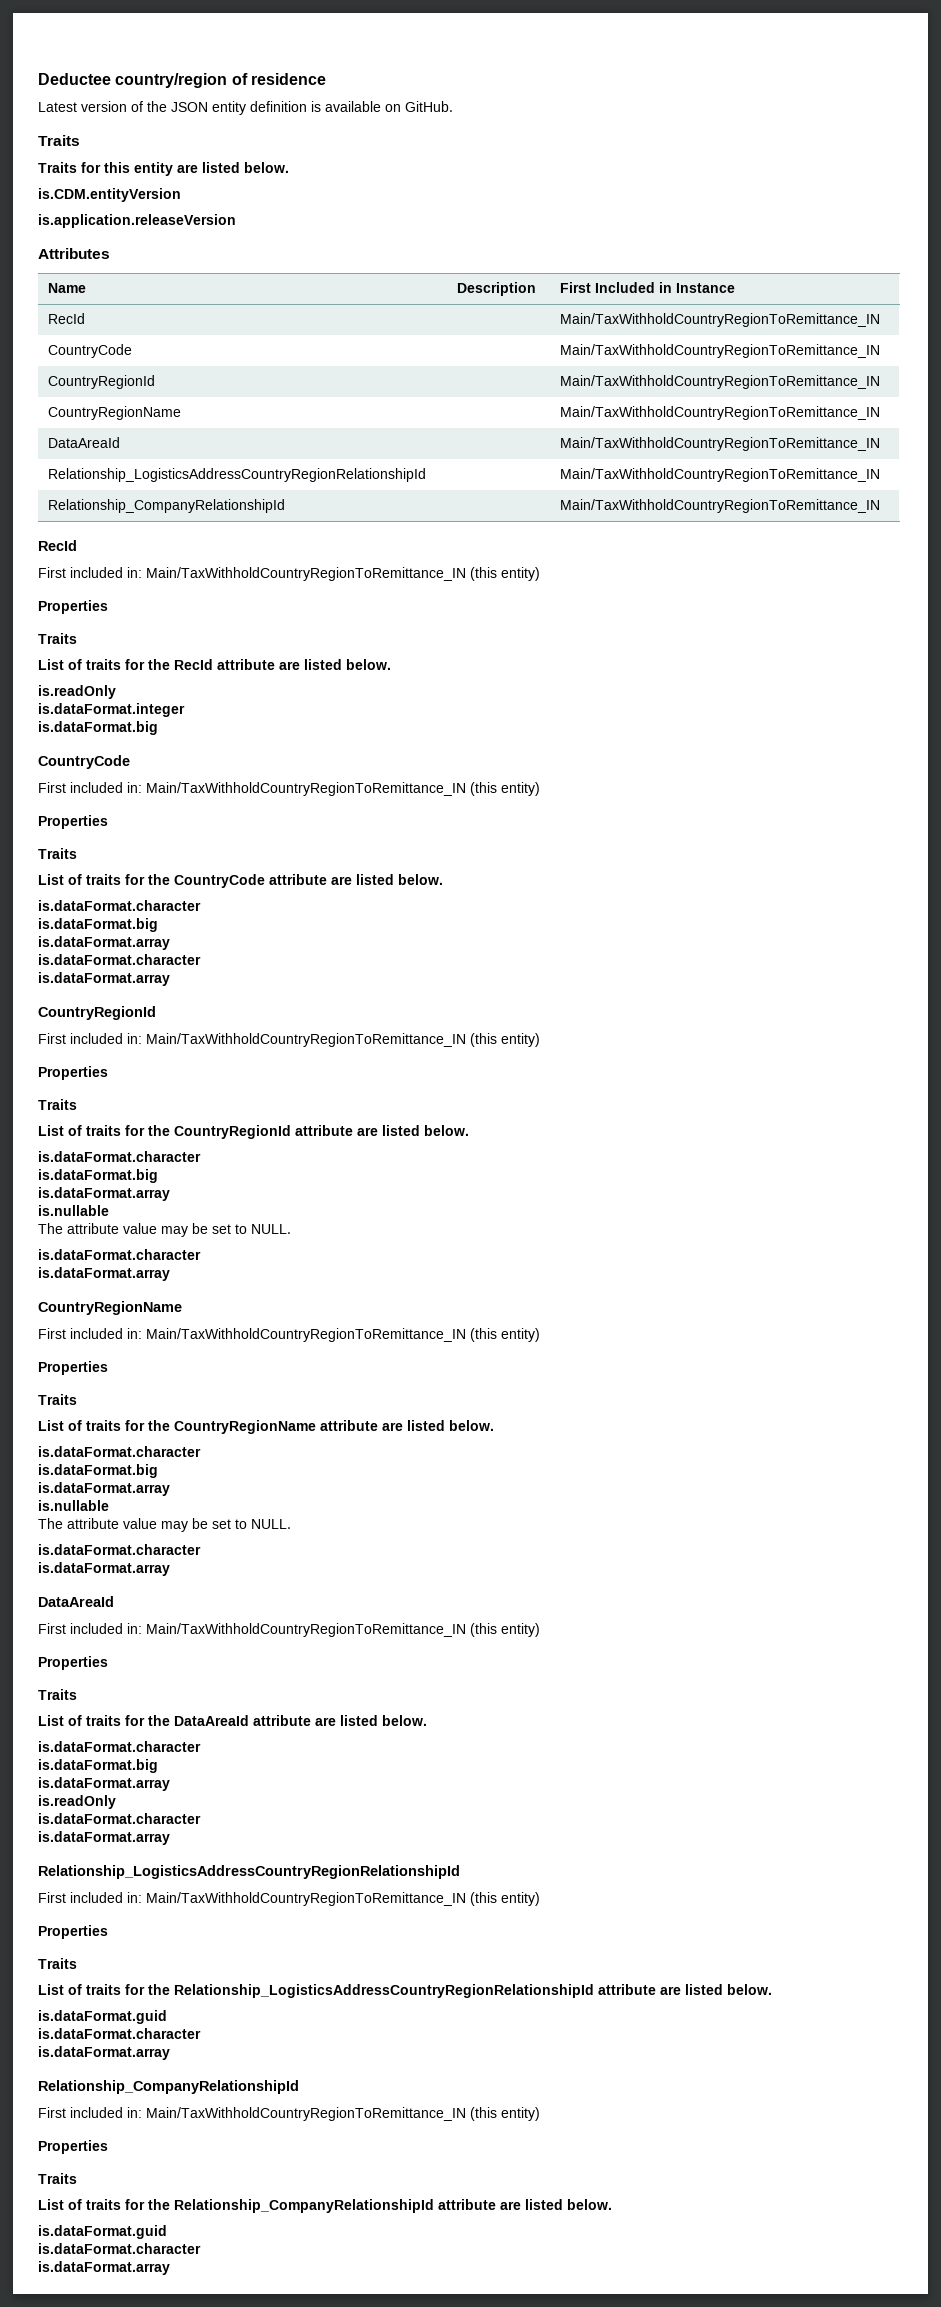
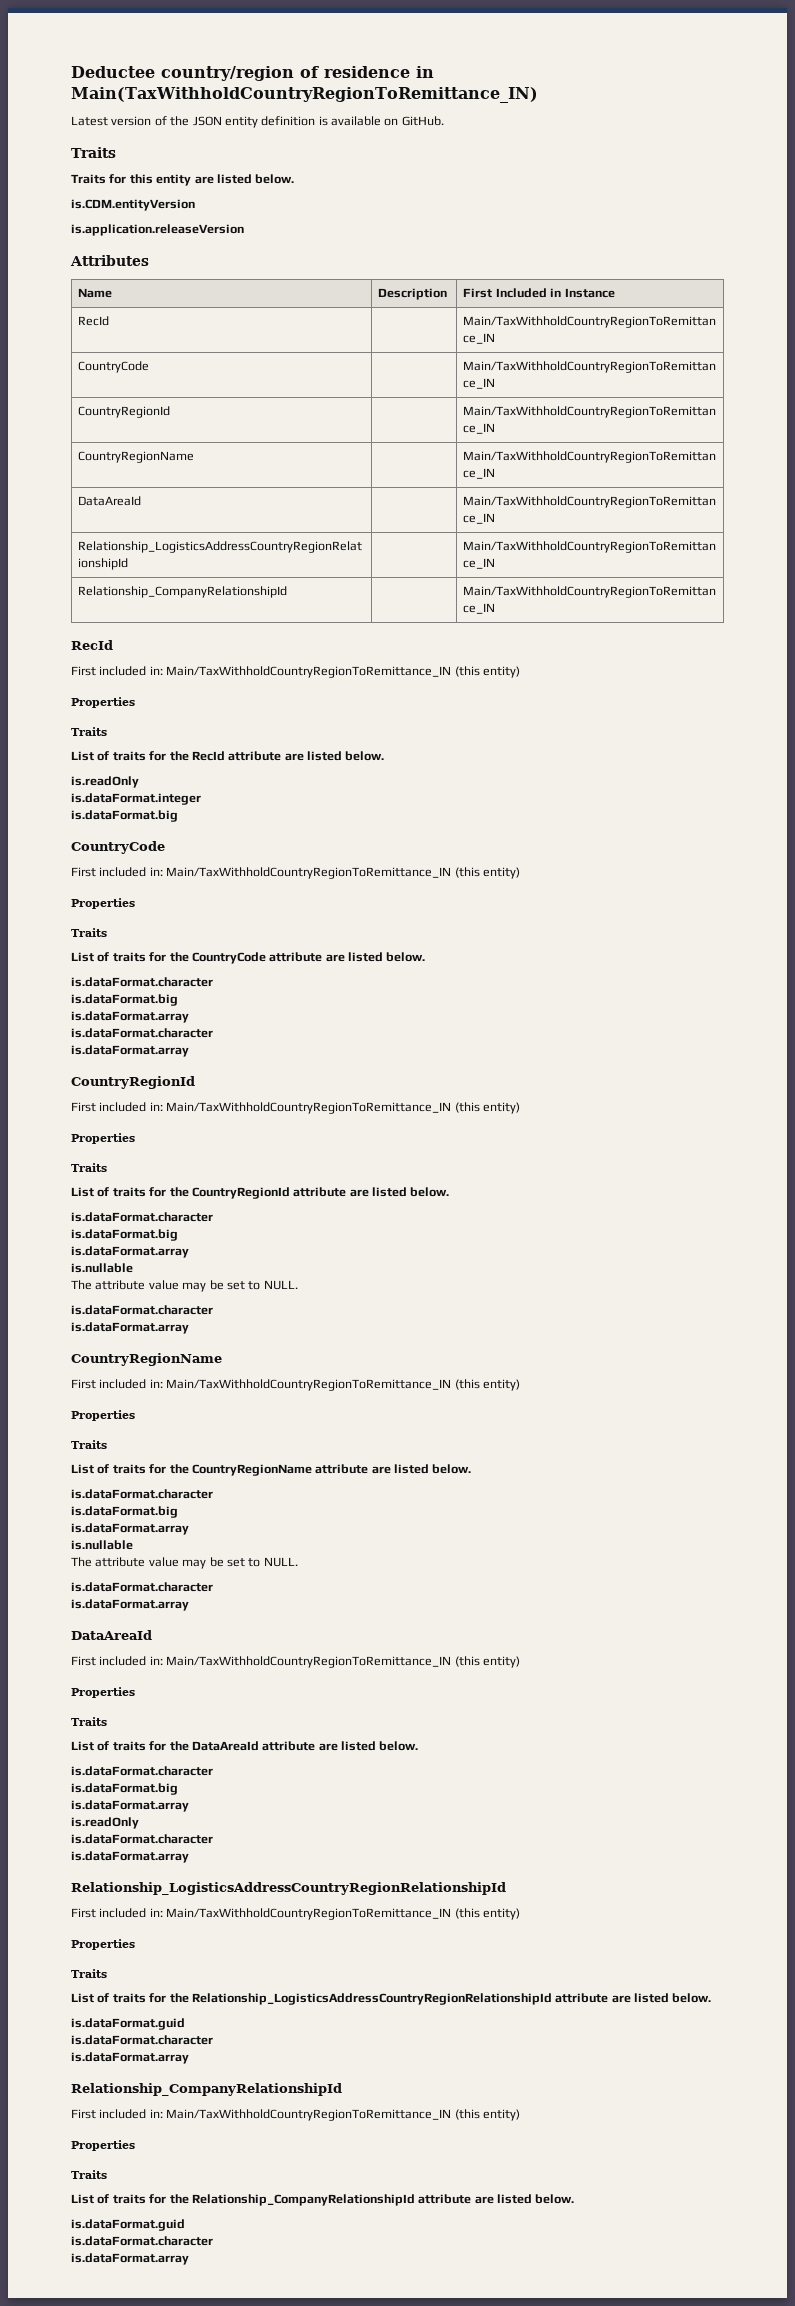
(326, 79) none -> [416,66,434,78] [71,87,538,103] in Main(TaxWithholdCountryRegionToRemittance_IN)

